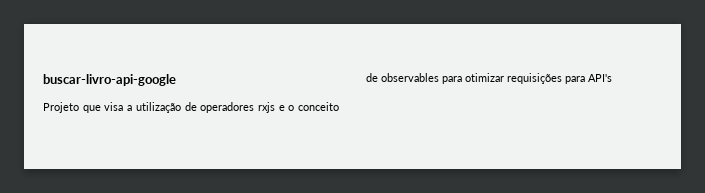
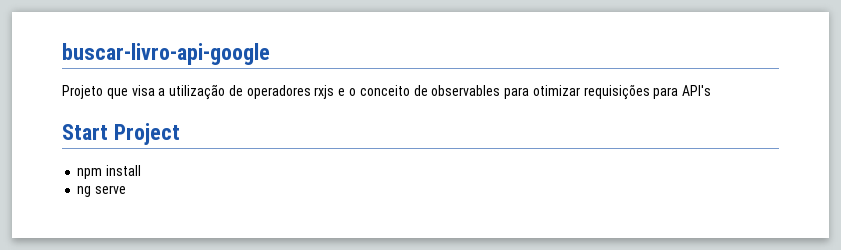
(612, 78) none -> [62,123,180,145] [77,165,142,179] [77,185,127,197] // Start Project // npm install // ng serve

